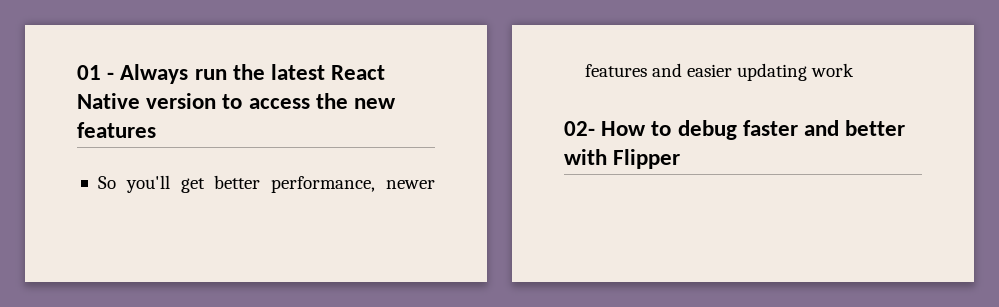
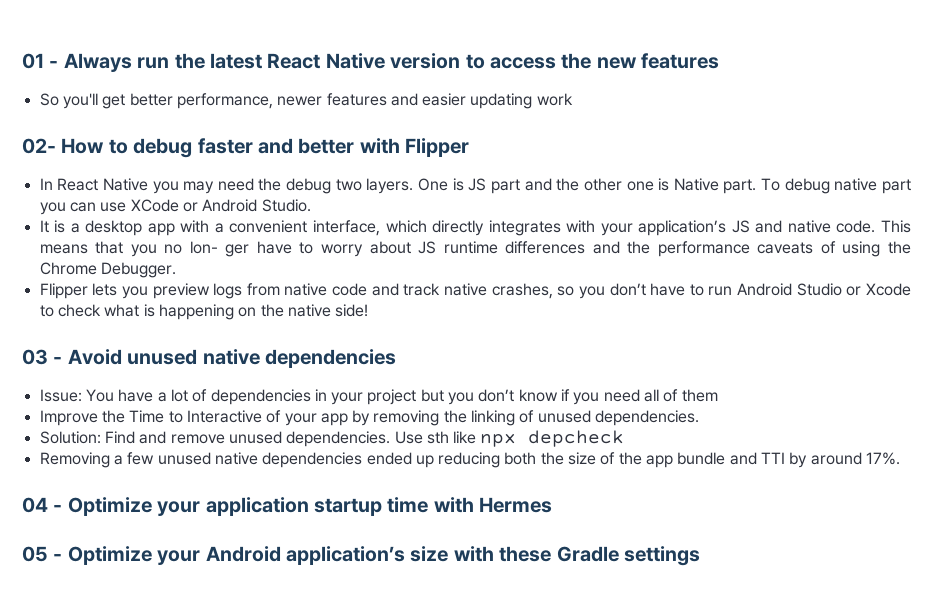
(681, 159) none -> [39,178,911,194] [39,199,311,215] [39,220,911,236] [39,241,911,257] [39,262,176,278] [39,283,912,299] [39,304,369,320] [22,349,396,368] [39,389,718,405] [39,410,700,426] [39,430,625,447] [39,452,901,468] [22,497,553,516] [22,546,700,566] // In React Native you may need the debug two layers. One is JS part and the other one is Native part. To debug native part you can use XCode or Android Studio. // It is a desktop app with a convenient interface, which directly integrates with your application’s JS and native code. This means that you no lon- ger have to worry about JS runtime differences and the performance caveats of using the Chrome Debugger. // Flipper lets you preview logs from native code and track native crashes, so you don’t have to run Android Studio or Xcode to check what is happening on the native side! // 03 - Avoid unused native dependencies // Issue: You have a lot of dependencies in your project but you don’t know if you need all of them // Improve the Time to Interactive of your app by removing the linking of unused dependencies. // Solution: Find and remove unused dependencies. Use sth like npx depcheck // Removing a few unused native dependencies ended up reducing both the size of the app bundle and TTI by around 17%. // 04 - Optimize your application startup time with Hermes // 05 - Optimize your Android application’s size with these Gradle settings

